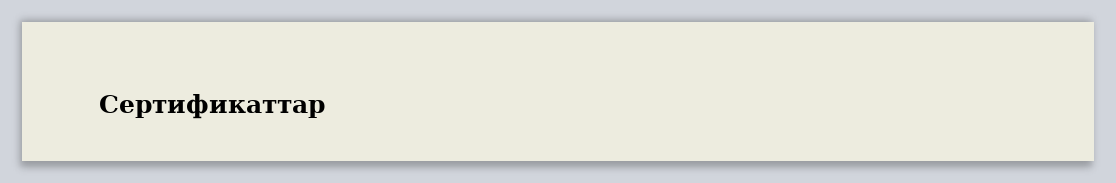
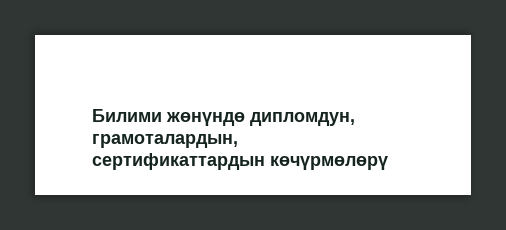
[99,94,325,119] Сертификаттар -> [92,109,355,126] [92,134,238,148] [92,153,388,170] Билими жөнүндө дипломдун, грамоталардын, сертификаттардын көчүрмөлөрү

